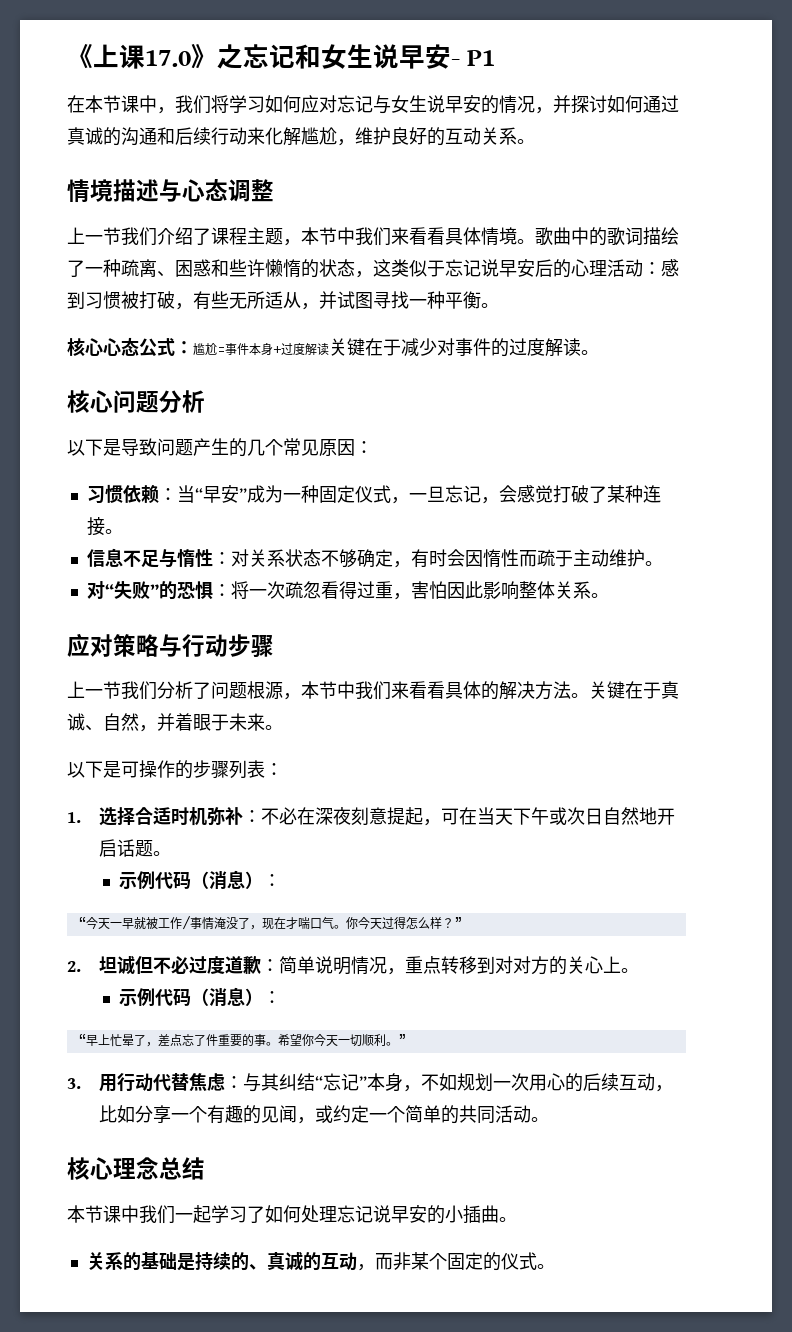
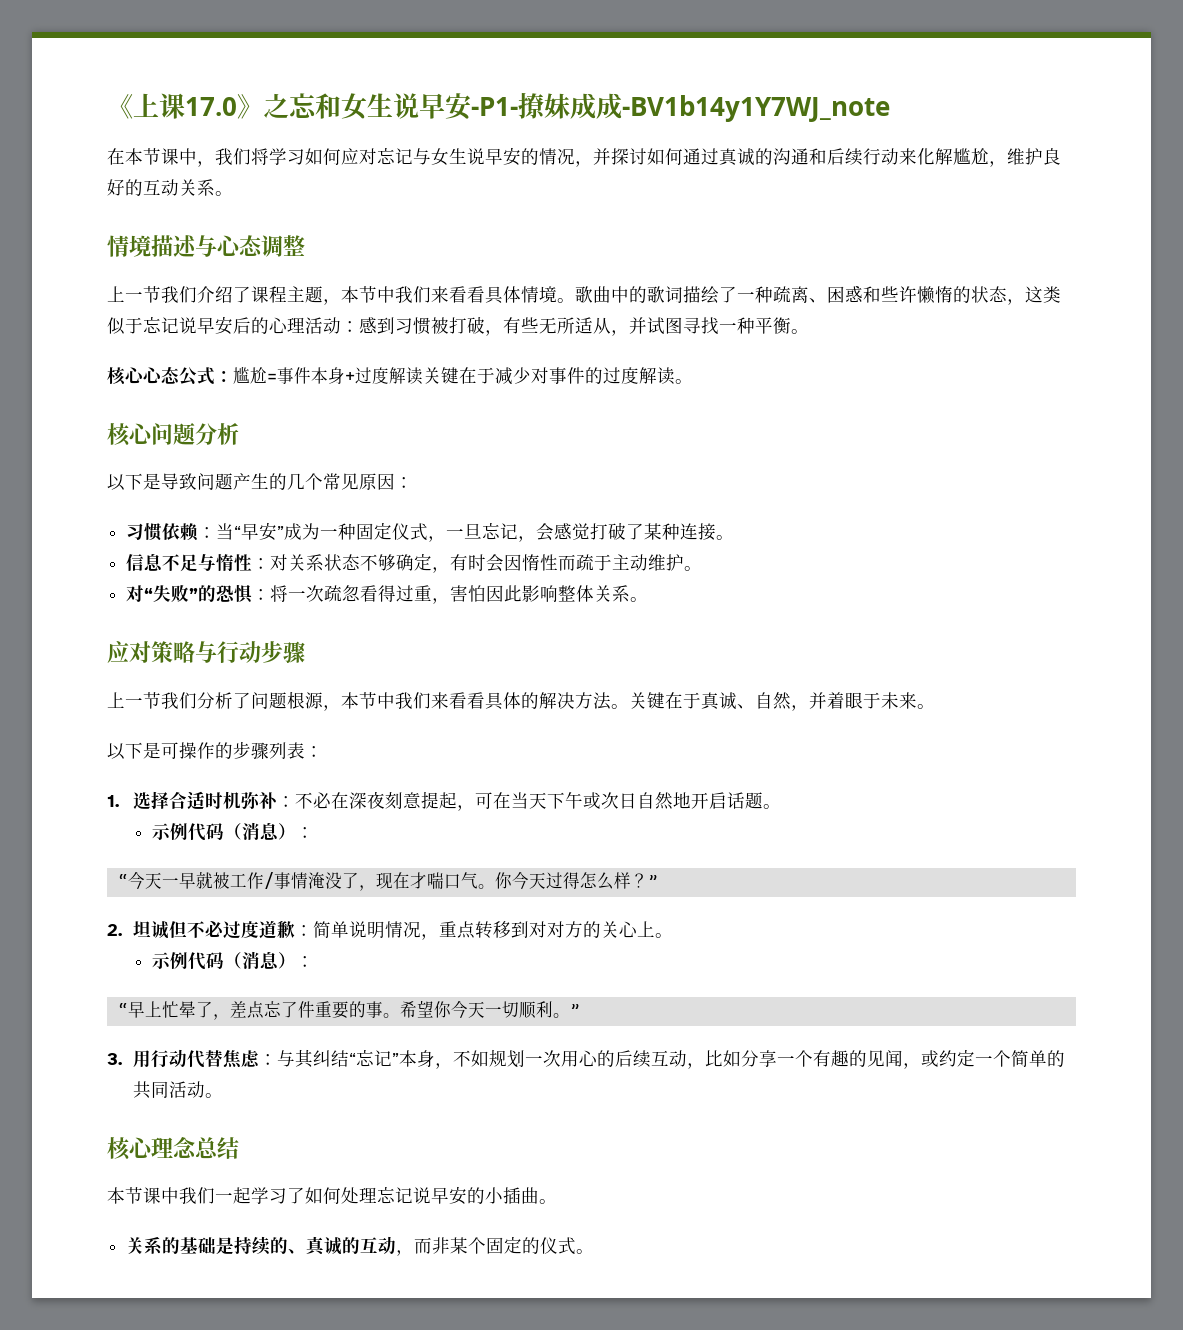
[269,44,295,69] 记 -> (318, 106) none
[451,50,495,66] - P1 -> [471,92,890,122] -P1-撩妹成成-BV1b14y1Y7WJ_note

